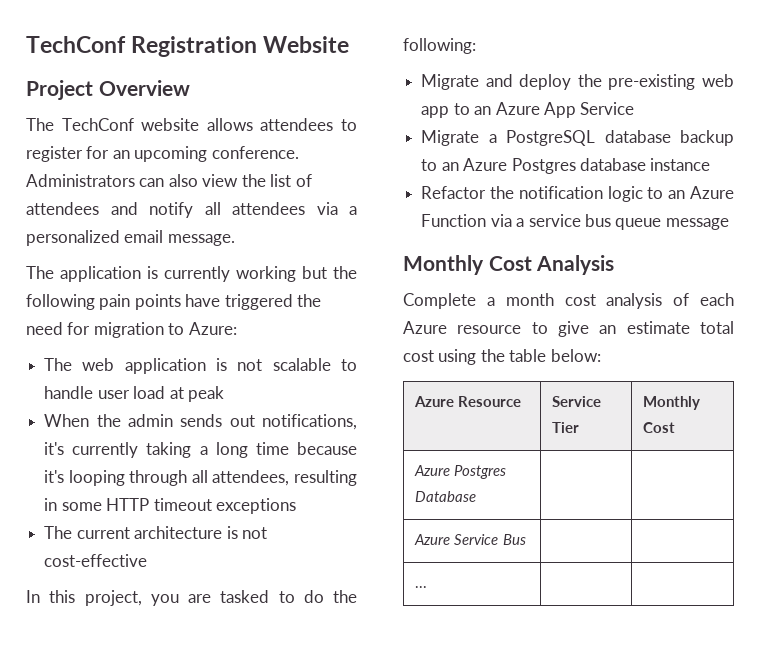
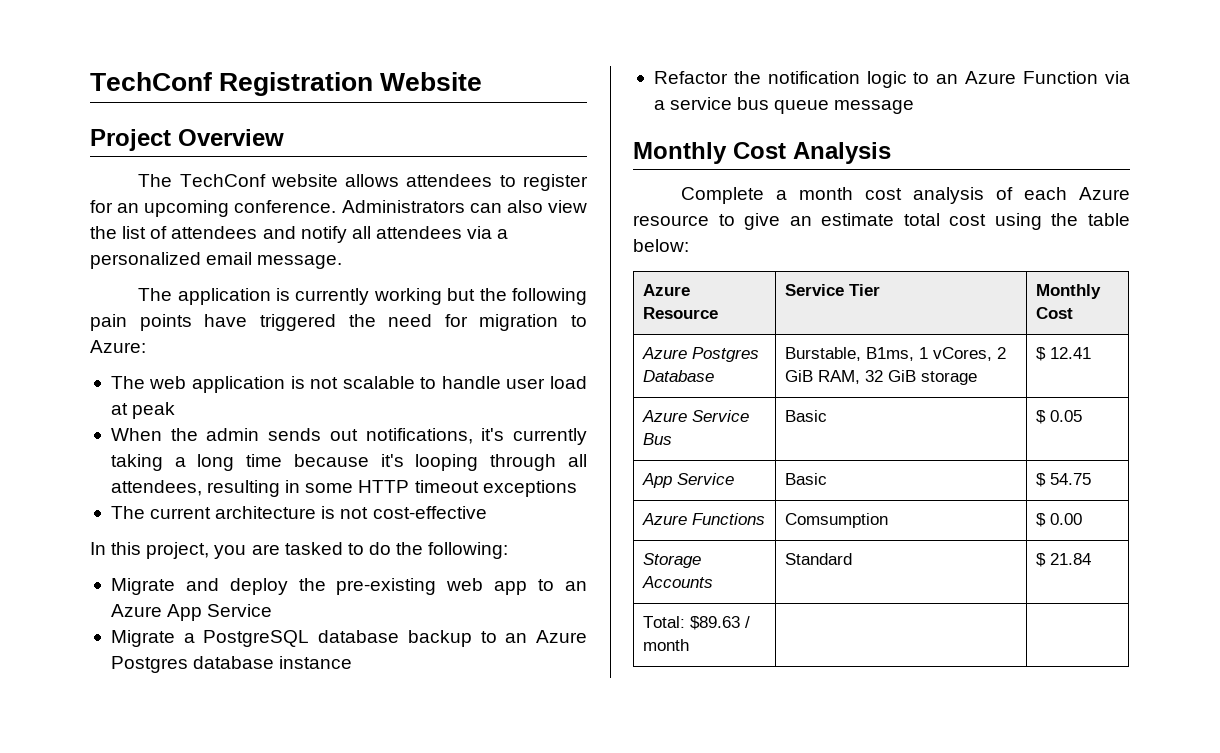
[414,534,526,545] [415,586,428,588] | // Azure Service Bus | | // ... -> [785,347,1007,361] [785,370,978,385] [1036,347,1092,361] [642,410,750,422] [643,433,673,445] [785,410,828,422] [1036,410,1083,424] [642,473,735,488] [785,473,828,485] [1036,473,1092,487] [642,513,766,525] [785,513,889,528] [1036,513,1083,527] [643,553,702,568] [642,576,714,588] [785,553,853,565] [1036,553,1092,567] [643,616,751,630] [643,639,690,651] Burstable, B1ms, 1 vCores, 2 GiB RAM, 32 GiB storage | $ 12.41 // Azure Service Bus | Basic | $ 0.05 // App Service | Basic | $ 54.75 // Azure Functions | Comsumption | $ 0.00 // Storage Accounts | Standard | $ 21.84 // Total: $89.63 / month

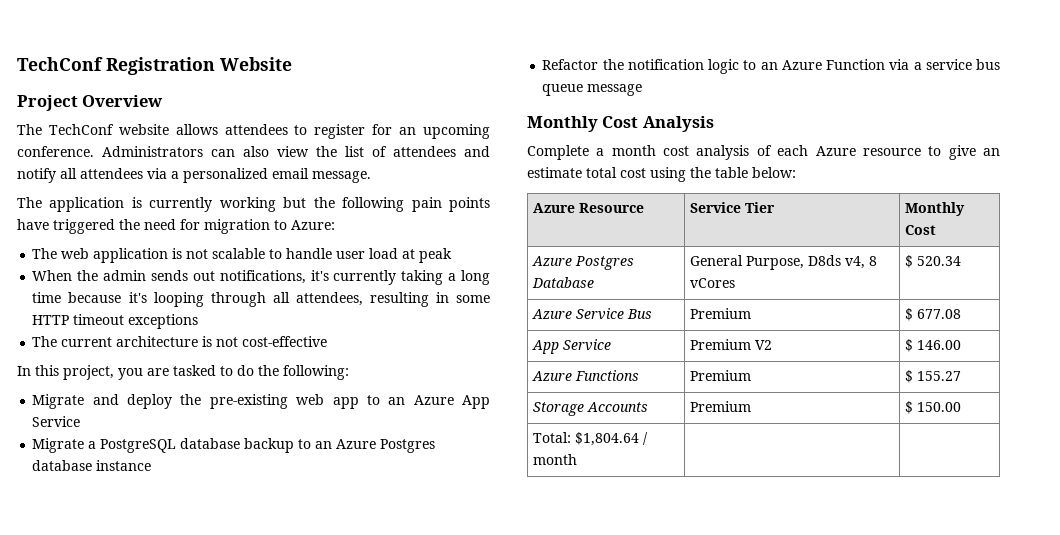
[785,347,1007,361] [785,370,978,385] [1036,347,1092,361] Burstable, B1ms, 1 vCores, 2 GiB RAM, 32 GiB storage | $ 12.41 -> [689,255,877,270] [689,278,735,288] [904,255,961,268] General Purpose, D8ds v4, 8 vCores | $ 520.34
[785,410,828,422] [1036,410,1083,424] Basic | $ 0.05 -> [689,308,751,319] [904,308,961,321] Premium | $ 677.08
[785,473,828,485] [1036,473,1092,487] Basic | $ 54.75 -> [689,339,772,350] [904,339,961,352] Premium V2 | $ 146.00
[785,513,889,528] [1036,513,1083,527] Comsumption | $ 0.00 -> [689,370,751,381] [904,370,961,383] Premium | $ 155.27
[785,553,853,565] [1036,553,1092,567] Standard | $ 21.84 -> [689,401,751,412] [904,401,961,414] Premium | $ 150.00
[690,616,741,630] $89.63 -> [574,432,639,446] $1,804.64

